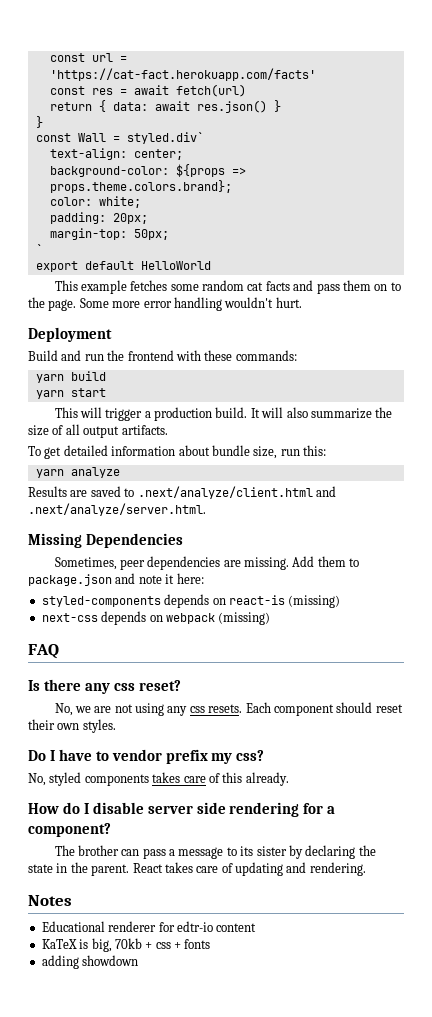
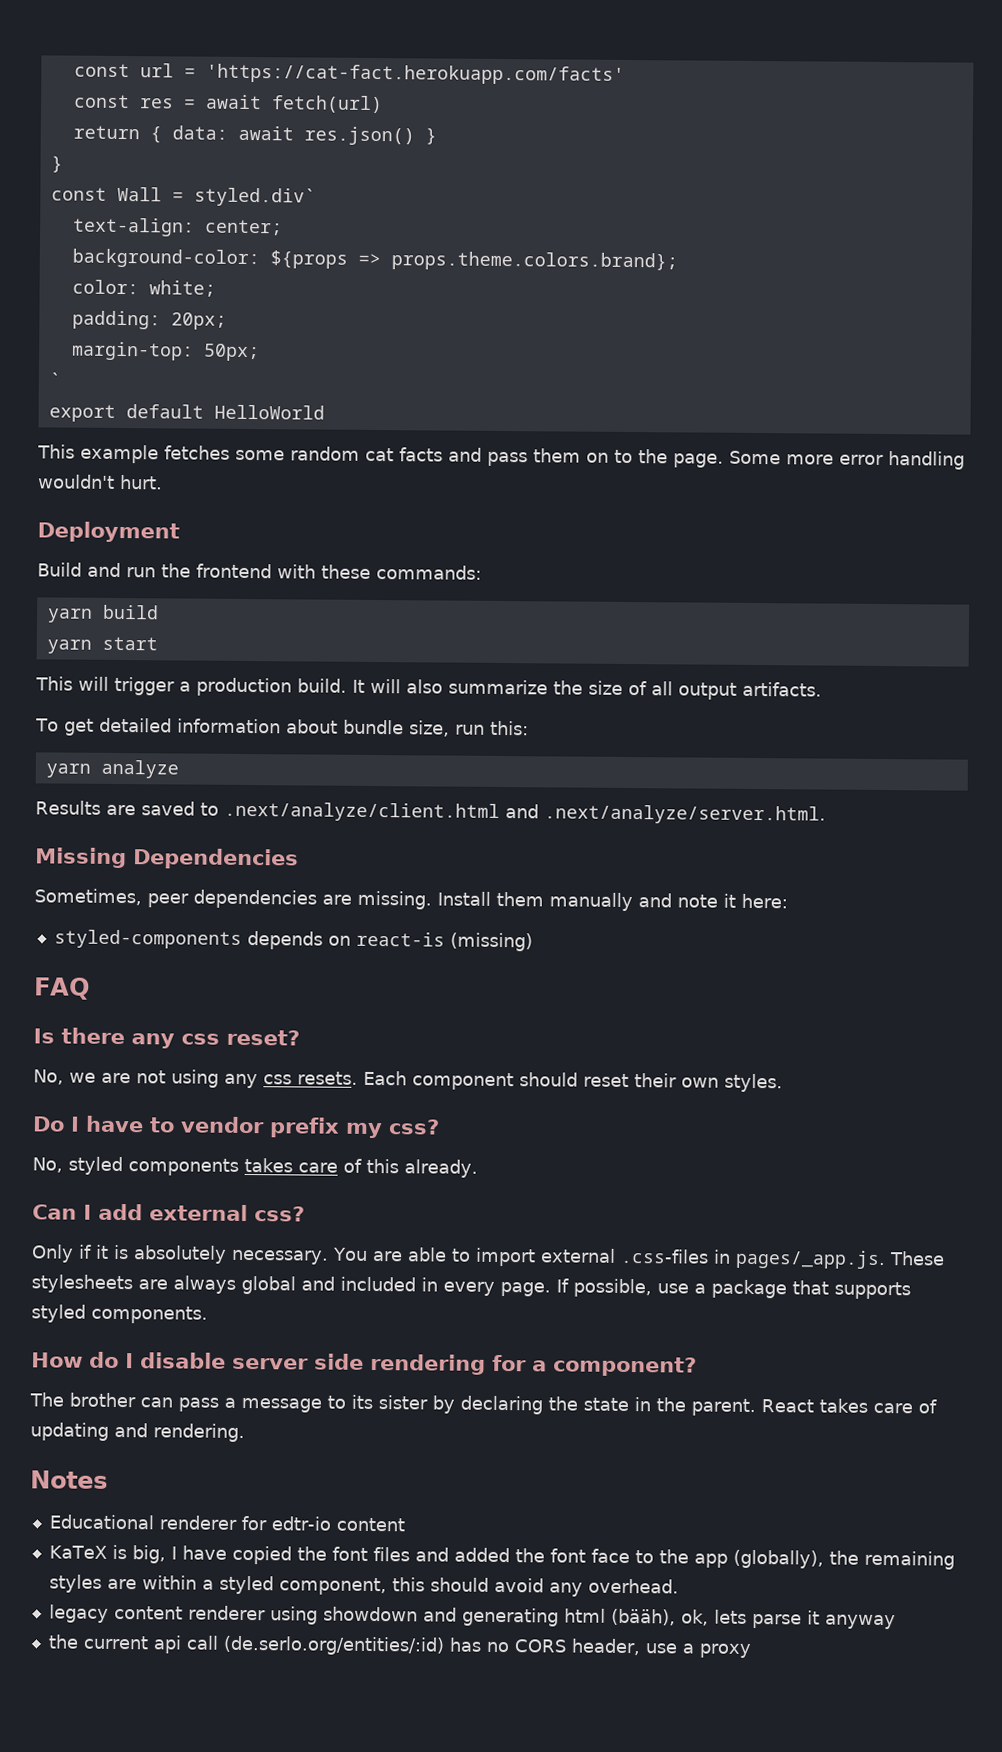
[292,556,360,567] [28,574,112,586] Add them to package.json -> [437,891,633,912] Install them manually
[41,611,271,625] // next-css depends on webpack (missing) -> (533, 942) none
(289, 779) none -> [32,1203,305,1222] [31,1244,945,1270] [31,1274,911,1300] [31,1304,208,1324] // Can I add external css? // Only if it is absolutely necessary. You are able to import external .css-files in pages/_app.js. These stylesheets are always global and included in every page. If possible, use a package that supports styled components.
[114,938,211,949] [41,955,139,969] 70kb + css + fonts // adding showdown -> [170,1545,955,1570] [48,1574,679,1597] [48,1604,896,1630] [47,1634,751,1658] I have copied the font files and added the font face to the app (globally), the remaining styles are within a styled component, this should avoid any overhead. // legacy content renderer using showdown and generating html (bääh), ok, lets parse it anyway // the current api call (de.serlo.org/entities/:id) has no CORS header, use a proxy

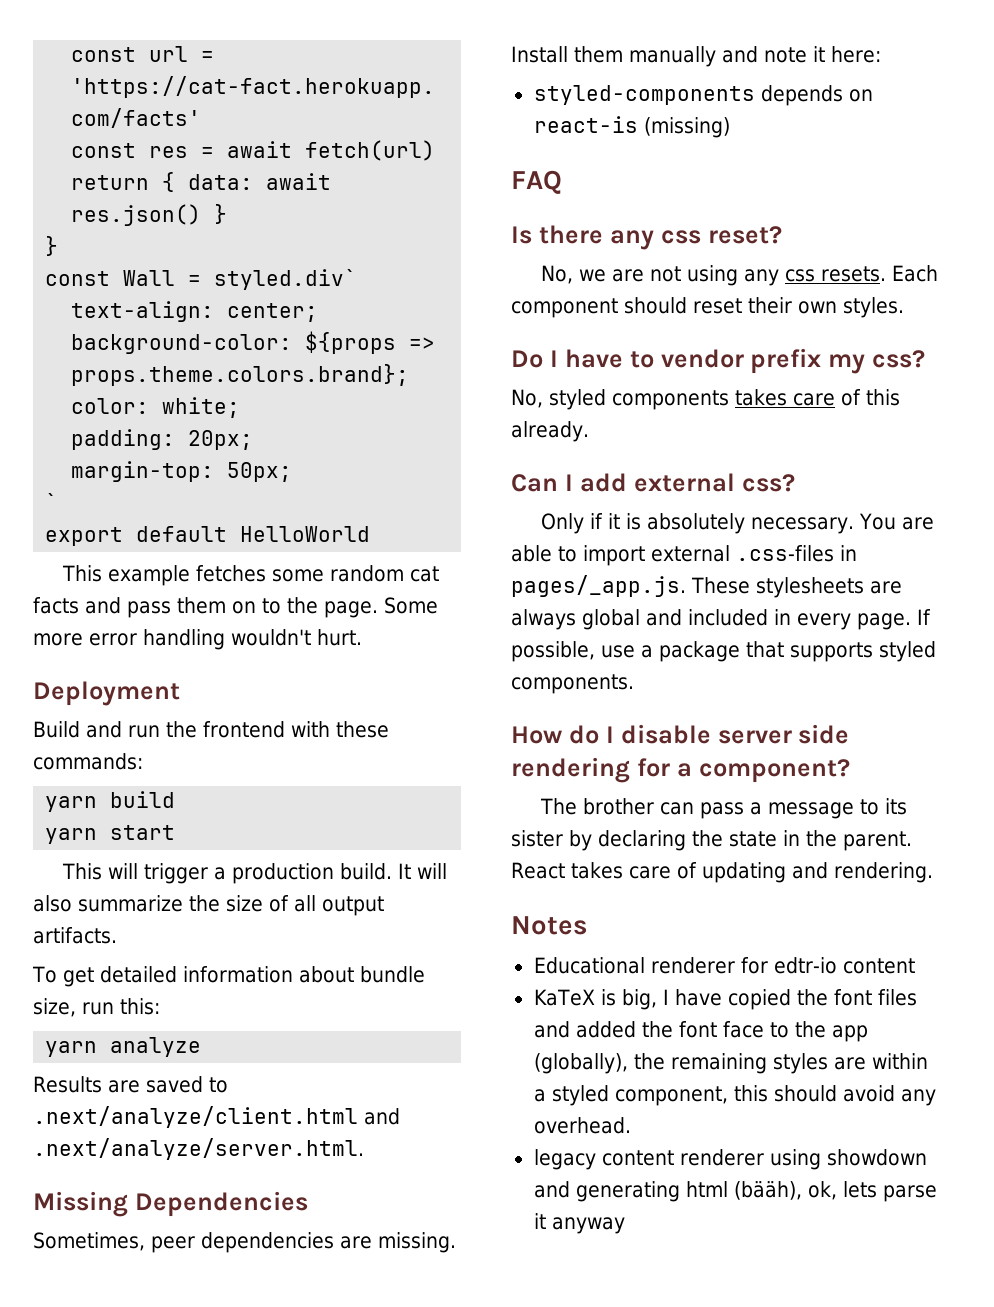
[47,1634,751,1658] // the current api call (de.serlo.org/entities/:id) has no CORS header, use a proxy -> (625, 1225) none

